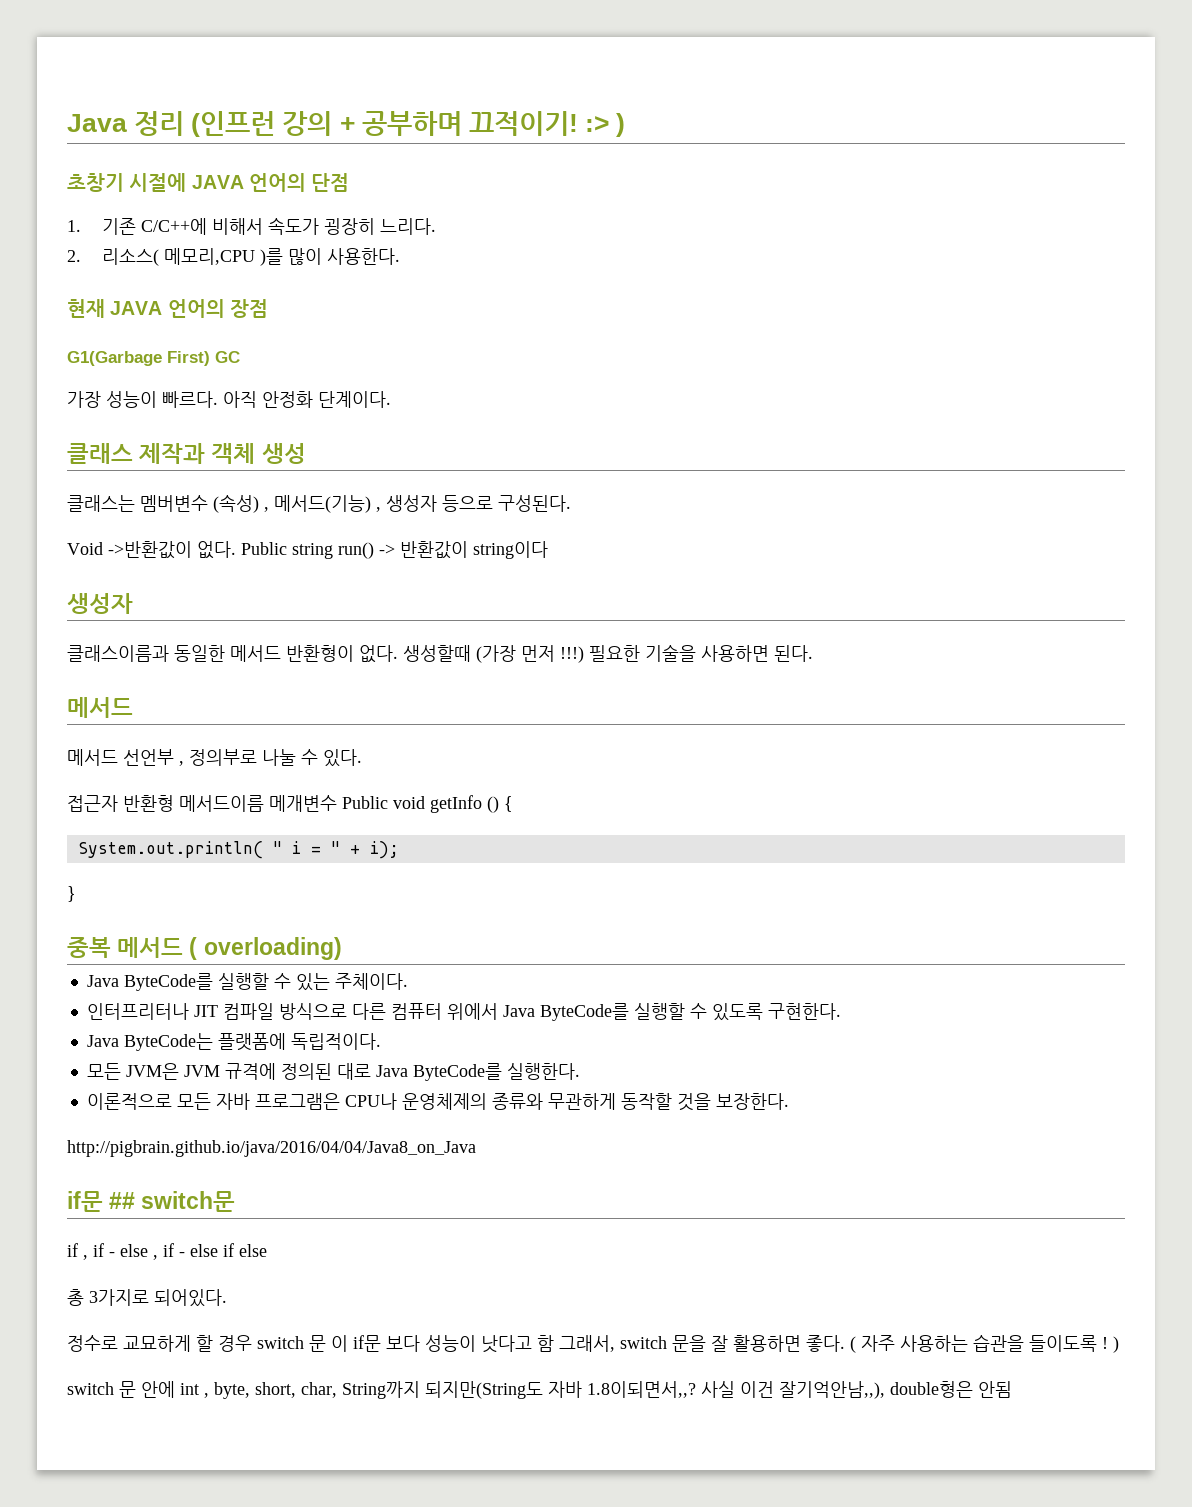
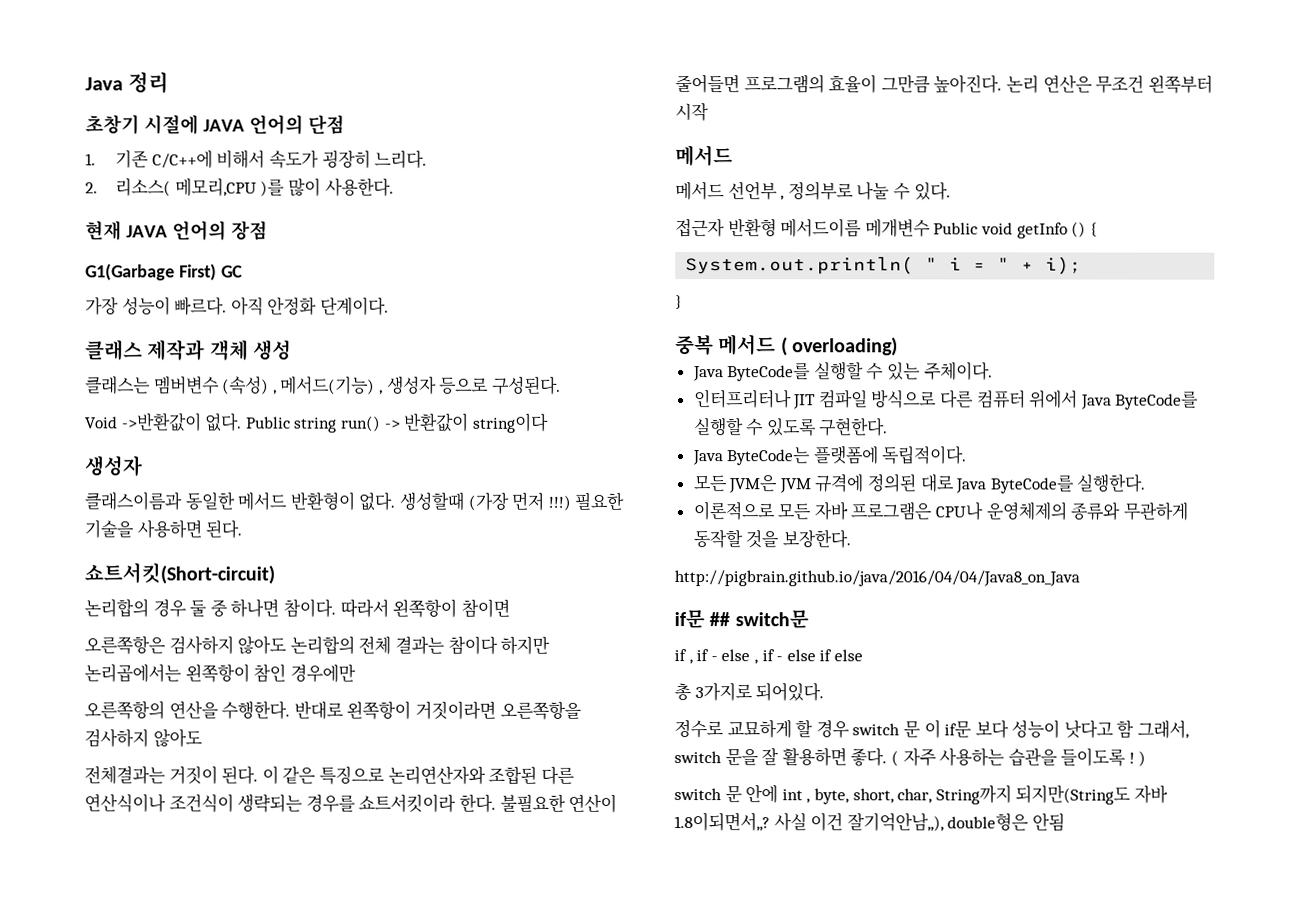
[191,111,626,137] (인프런 강의 + 공부하며 끄적이기! :> ) -> (169, 82) none
(813, 653) none -> [84,562,275,585] [84,598,510,618] [84,635,551,655] [84,663,356,683] [84,700,582,720] [84,728,203,748] [84,765,575,785] [84,793,618,813] [675,74,1213,94] [675,103,709,122] // 쇼트서킷(Short-circuit) // 논리합의 경우 둘 중 하나면 참이다. 따라서 왼쪽항이 참이면 // 오른쪽항은 검사하지 않아도 논리합의 전체 결과는 참이다 하지만 논리곱에서는 왼쪽항이 참인 경우에만 // 오른쪽항의 연산을 수행한다. 반대로 왼쪽항이 거짓이라면 오른쪽항을 검사하지 않아도 // 전체결과는 거짓이 된다. 이 같은 특징으로 논리연산자와 조합된 다른 연산식이나 조건식이 생략되는 경우를 쇼트서킷이라 한다. 불필요한 연산이 줄어들면 프로그램의 효율이 그만큼 높아진다. 논리 연산은 무조건 왼쪽부터 시작

